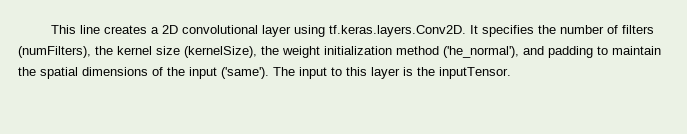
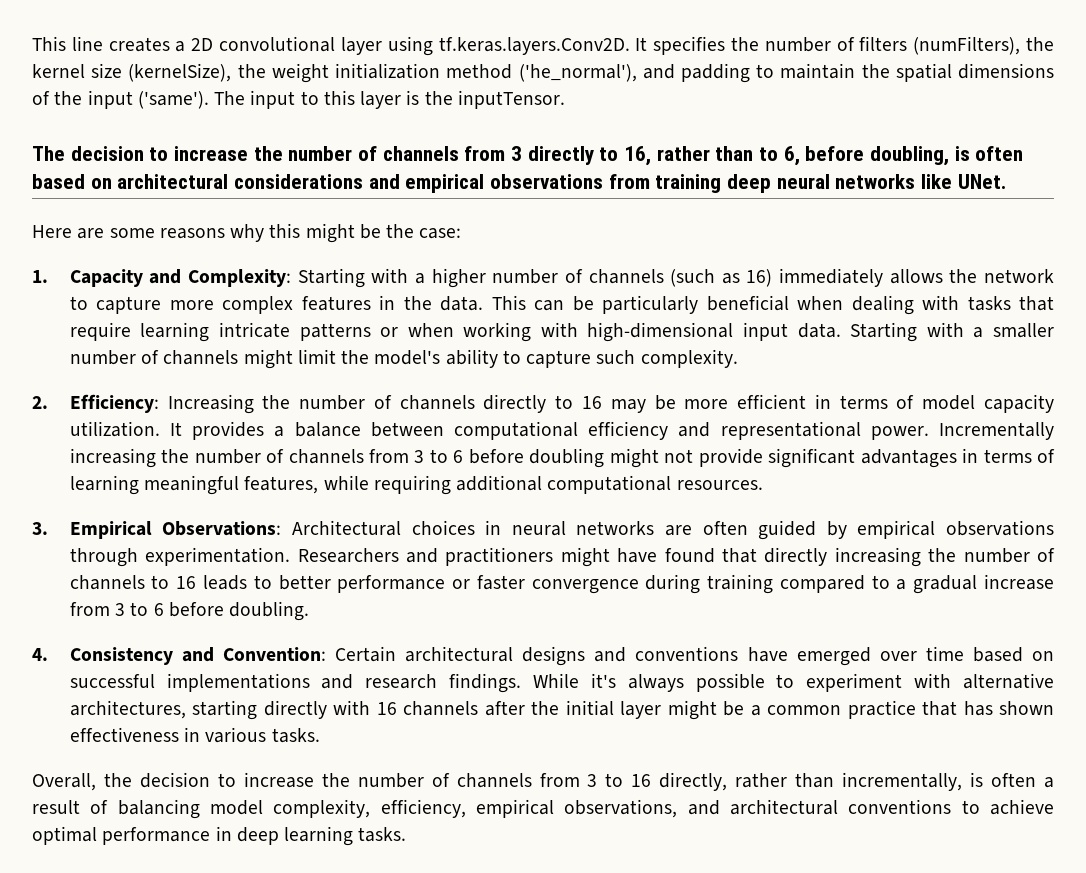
(511, 73) none -> [32,146,1024,166] [32,174,1006,193] [32,223,462,243] [32,268,1054,288] [69,295,1055,315] [69,322,1054,342] [69,349,738,369] [32,394,1055,414] [69,421,1054,440] [69,448,1055,468] [69,475,763,495] [32,520,1054,540] [69,547,1055,567] [69,574,1054,594] [69,601,310,621] [32,646,1055,666] [69,673,1055,693] [69,700,1055,720] [69,727,320,743] [32,772,1054,791] [32,799,1055,819] [32,826,407,846] // The decision to increase the number of channels from 3 directly to 16, rather than to 6, before doubling, is often based on architectural considerations and empirical observations from training deep neural networks like UNet. // Here are some reasons why this might be the case: // 1. Capacity and Complexity: Starting with a higher number of channels (such as 16) immediately allows the network to capture more complex features in the data. This can be particularly beneficial when dealing with tasks that require learning intricate patterns or when working with high-dimensional input data. Starting with a smaller number of channels might limit the model's ability to capture such complexity. // 2. Efficiency: Increasing the number of channels directly to 16 may be more efficient in terms of model capacity utilization. It provides a balance between computational efficiency and representational power. Incrementally increasing the number of channels from 3 to 6 before doubling might not provide significant advantages in terms of learning meaningful features, while requiring additional computational resources. // 3. Empirical Observations: Architectural choices in neural networks are often guided by empirical observations through experimentation. Researchers and practitioners might have found that directly increasing the number of channels to 16 leads to better performance or faster convergence during training compared to a gradual increase from 3 to 6 before doubling. // 4. Consistency and Convention: Certain architectural designs and conventions have emerged over time based on successful implementations and research findings. While it's always possible to experiment with alternative architectures, starting directly with 16 channels after the initial layer might be a common practice that has shown effectiveness in various tasks. // Overall, the decision to increase the number of channels from 3 to 16 directly, rather than incrementally, is often a result of balancing model complexity, efficiency, empirical observations, and architectural conventions to achieve optimal performance in deep learning tasks.

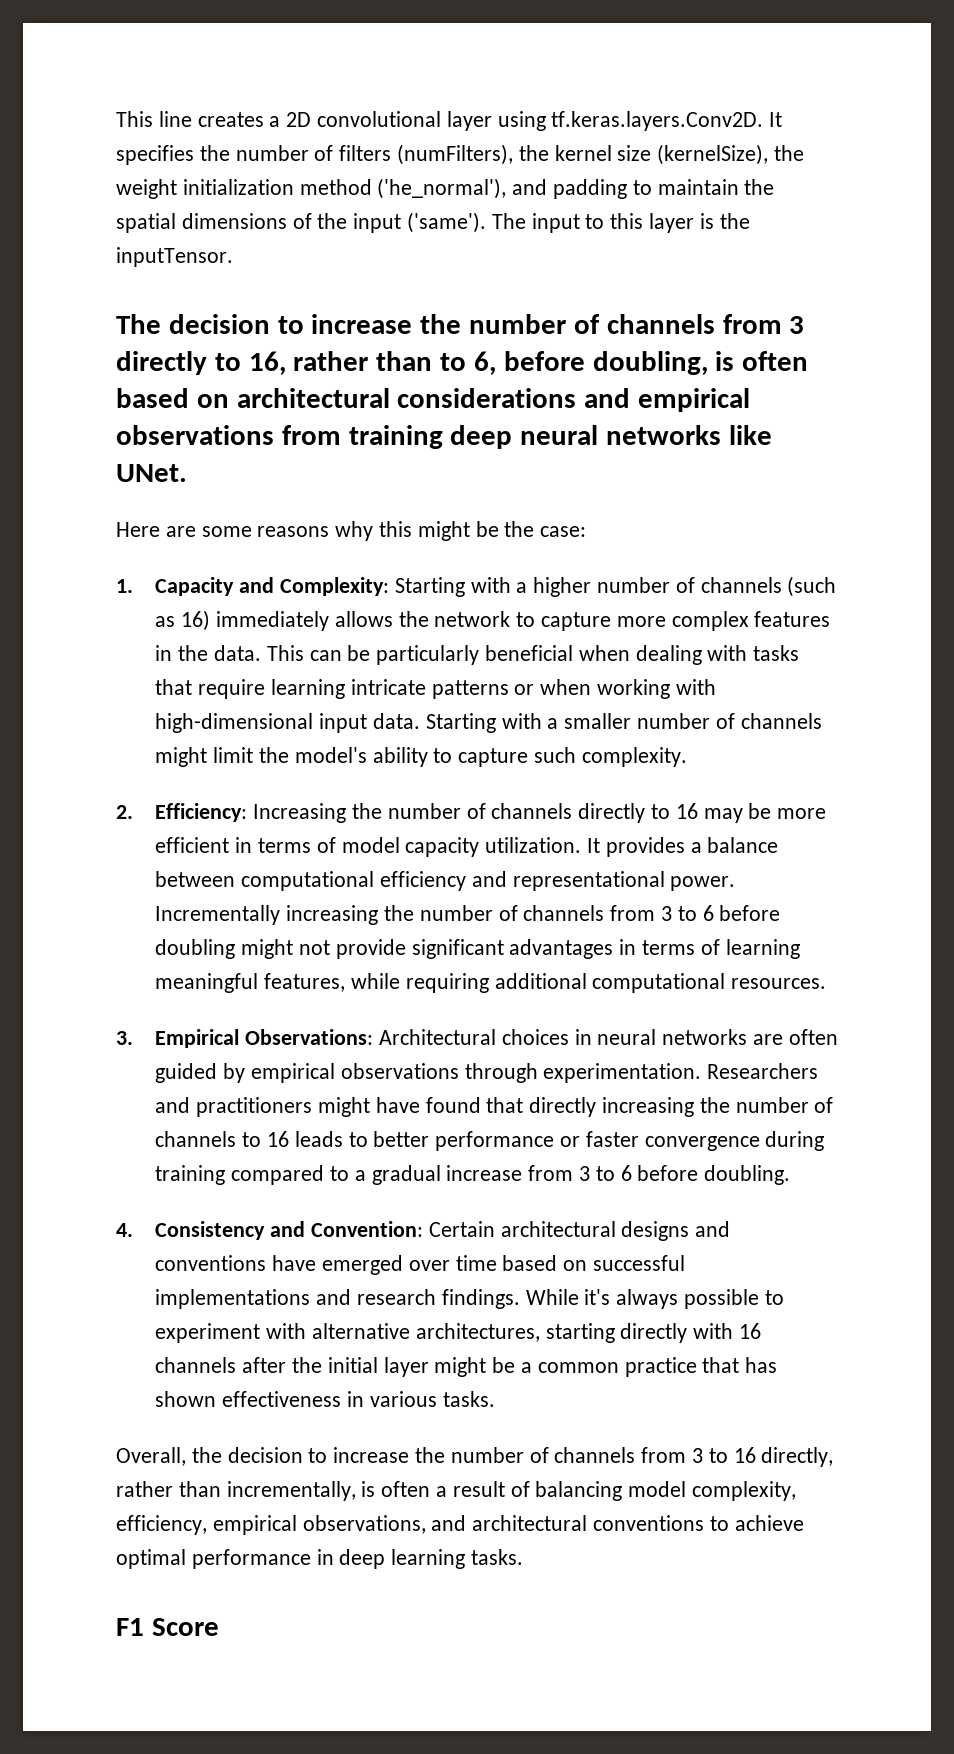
(407, 834) none -> [116,1618,219,1636] // F1 Score

